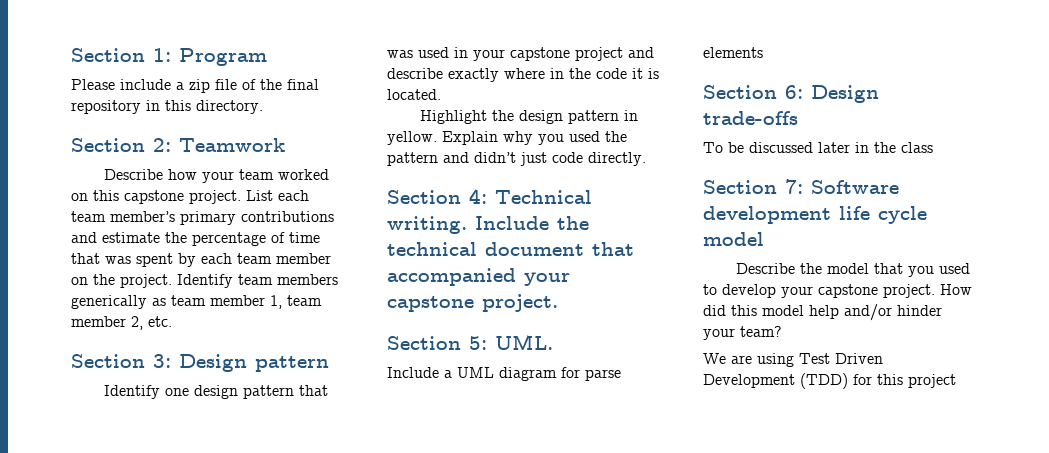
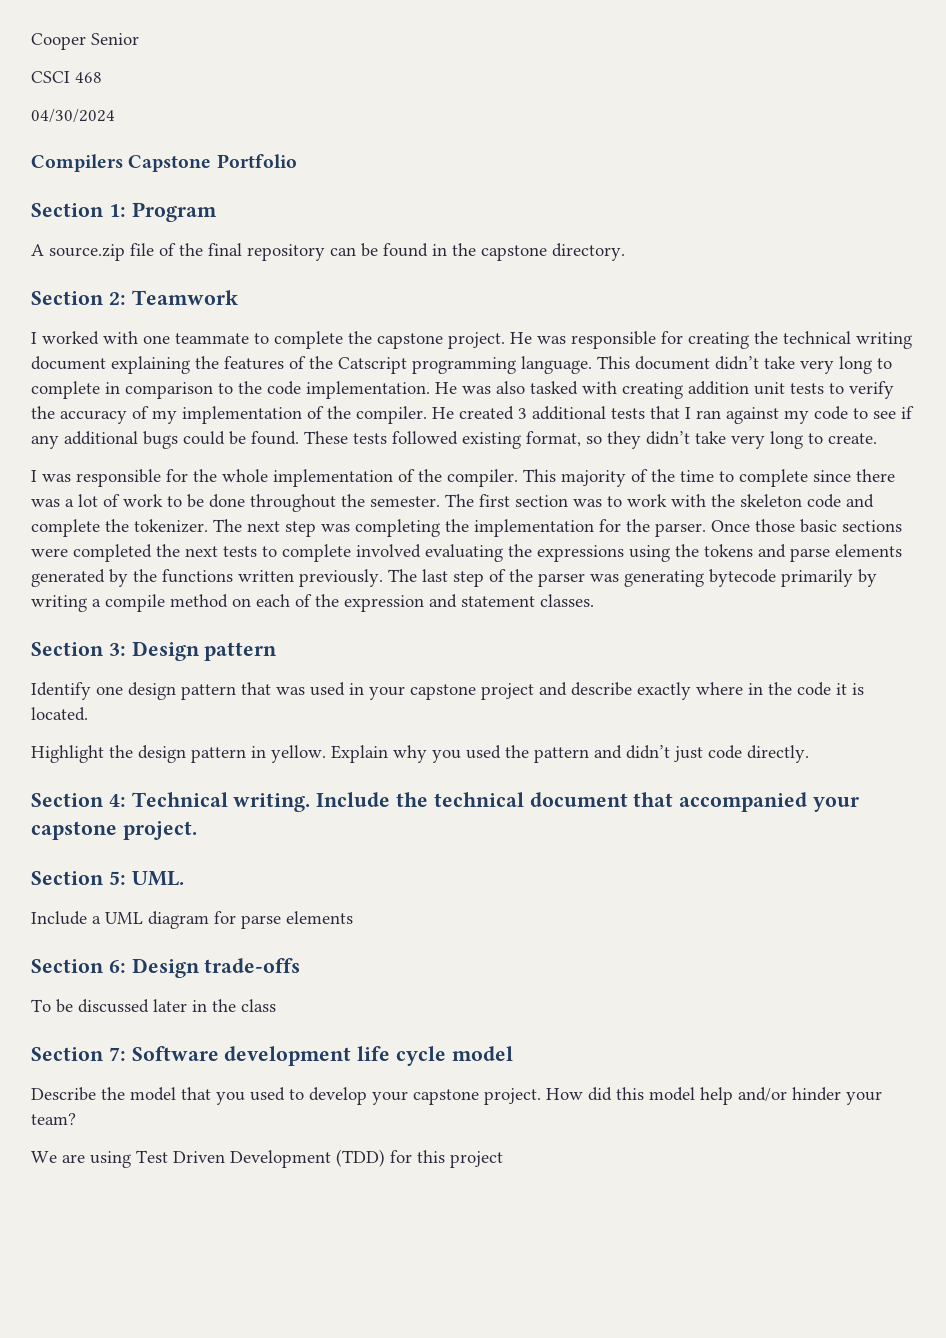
(71, 55) none -> [31,33,139,50] [31,71,102,83] [31,109,115,123] [31,154,297,172] Cooper Senior // CSCI 468 // 04/30/2024 // Compilers Capstone Portfolio //
[71,79,210,93] Please include a zip -> [31,244,125,261] A source.zip
[146,100,263,114] [71,138,285,152] [103,169,329,183] [71,190,309,204] [71,211,334,225] [71,232,320,246] [71,253,331,267] [71,274,338,288] [71,295,322,309] [71,316,172,330] in this directory. // Section 2: Teamwork // Describe how your team worked on this capstone project. List each team member’s primary contributions and estimate the percentage of time that was spent by each team member on the project. Identify team members generically as team member 1, team member 2, etc. -> [330,243,625,261] [31,290,238,305] [31,331,912,349] [31,356,892,374] [31,381,894,399] [31,406,914,424] [31,431,877,449] [31,469,895,487] [31,494,874,512] [31,519,902,537] [31,544,902,562] [31,569,877,587] [31,594,594,612] can be found in the capstone directory. // Section 2: Teamwork // I worked with one teammate to complete the capstone project. He was responsible for creating the technical writing document explaining the features of the Catscript programming language. This document didn’t take very long to complete in comparison to the code implementation. He was also tasked with creating addition unit tests to verify the accuracy of my implementation of the compiler. He created 3 additional tests that I ran against my code to see if any additional bugs could be found. These tests followed existing format, so they didn’t take very long to create. // I was responsible for the whole implementation of the compiler. This majority of the time to complete since there was a lot of work to be done throughout the semester. The first section was to work with the skeleton code and complete the tokenizer. The next step was completing the implementation for the parser. Once those basic sections were completed the next tests to complete involved evaluating the expressions using the tokens and parse elements generated by the functions written previously. The last step of the parser was generating bytecode primarily by writing a compile method on each of the expression and statement classes.

